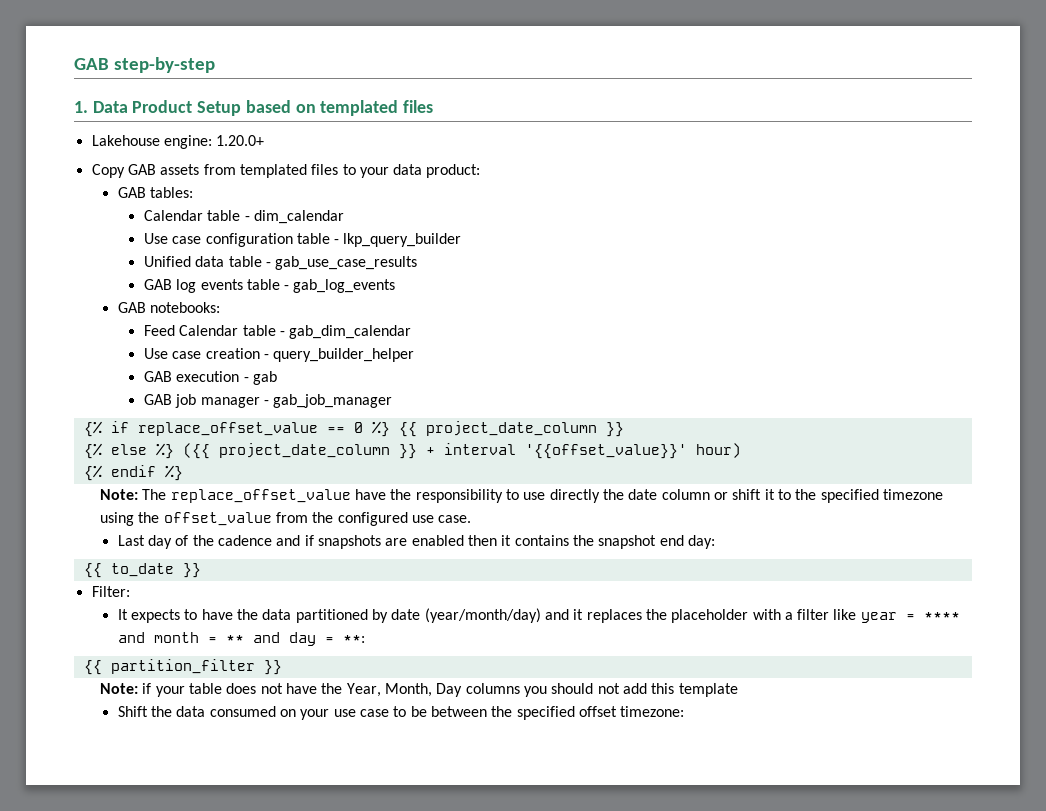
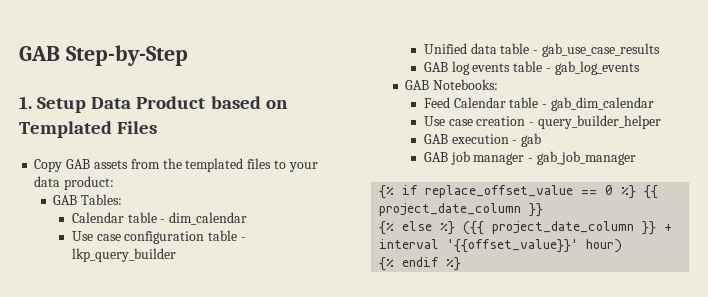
[74,57,215,73] GAB step-by-step -> [19,45,188,66] GAB Step-by-Step
(88, 107) none -> [37,97,87,113] Setup
[197,101,242,116] Setup -> (206, 102) none
[320,100,434,116] [91,135,265,149] templated files // Lakehouse engine: 1.20.0+ -> [19,121,158,138] Templated Files
(236, 169) none -> [162,158,182,169] the
[150,187,194,198] tables: -> [80,194,122,205] Tables:
[150,302,221,313] notebooks: -> [432,79,498,90] Notebooks:
[100,489,943,503] [100,512,472,526] [117,535,715,549] [83,563,201,578] [91,586,130,597] [117,608,960,623] [117,632,365,646] [83,659,282,675] [100,683,738,697] [117,706,685,720] // Note: The replace_offset_value have the responsibility to use directly the date column or shift it to the specified timezone using the offset_value from the configured use case. // Last day of the cadence and if snapshots are enabled then it contains the snapshot end day: // {{ to_date }} // Filter: // It expects to have the data partitioned by date (year/month/day) and it replaces the placeholder with a filter like year = **** and month = ** and day = **: // {{ partition_filter }} // Note: if your table does not have the Year, Month, Day columns you should not add this template // Shift the data consumed on your use case to be between the specified offset timezone: -> (462, 264) none

